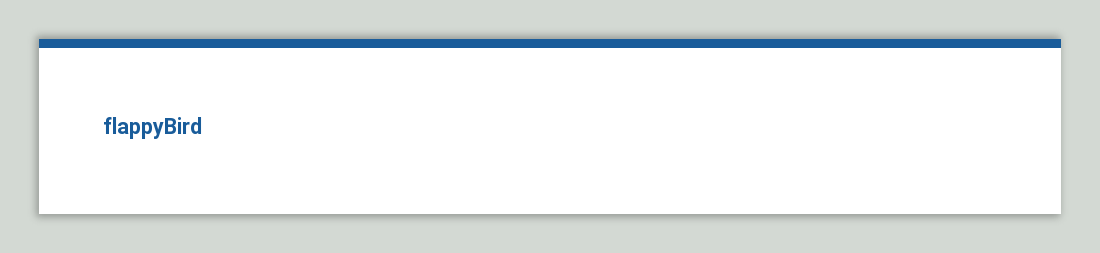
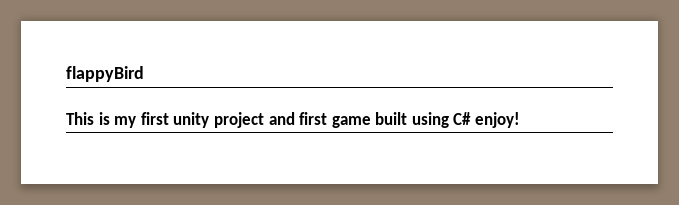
(202, 128) none -> [66,112,521,128] // This is my first unity project and first game built using C# enjoy!

